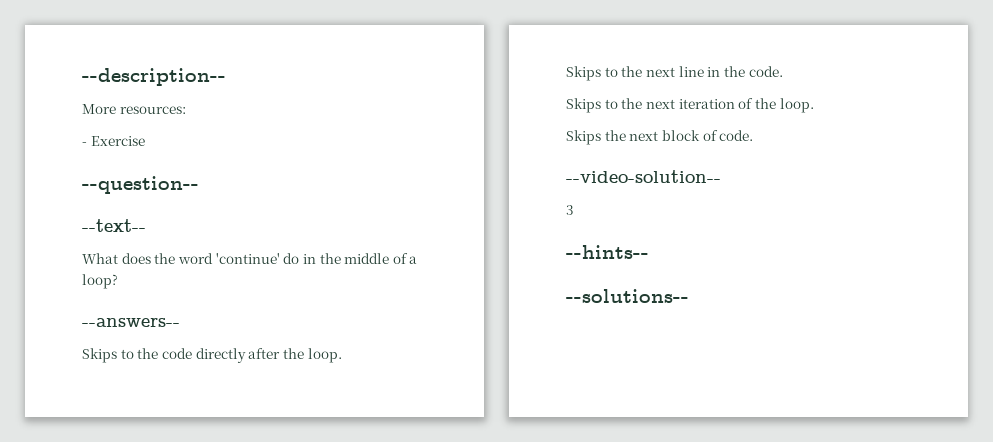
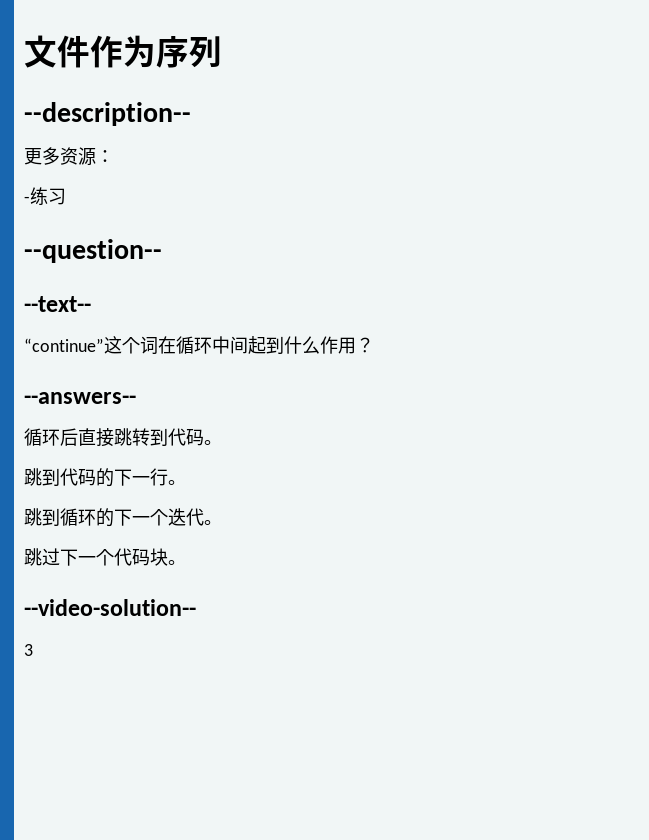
(82, 77) none -> [24,35,222,68] 文件作为序列 //
[82,104,186,114] More resources: -> [24,147,114,166] 更多资源：
[90,136,145,146] Exercise -> [30,187,66,205] 练习
[82,253,418,264] [82,274,118,289] [82,318,180,327] [82,348,342,363] [566,66,783,81] [566,98,814,113] [566,130,754,145] What does the word 'continue' do in the middle of a loop? // --answers-- // Skips to the code directly after the loop. // Skips to the next line in the code. // Skips to the next iteration of the loop. // Skips the next block of code. -> [24,336,374,354] [24,392,136,404] [24,428,222,447] [24,468,186,487] [24,508,222,527] [24,548,186,566] “continue”这个词在循环中间起到什么作用？ // --answers-- // 循环后直接跳转到代码。 // 跳到代码的下一行。 // 跳到循环的下一个迭代。 // 跳过下一个代码块。
[566,245,649,259] [566,289,689,303] // --hints-- // --solutions-- -> (33, 650) none

